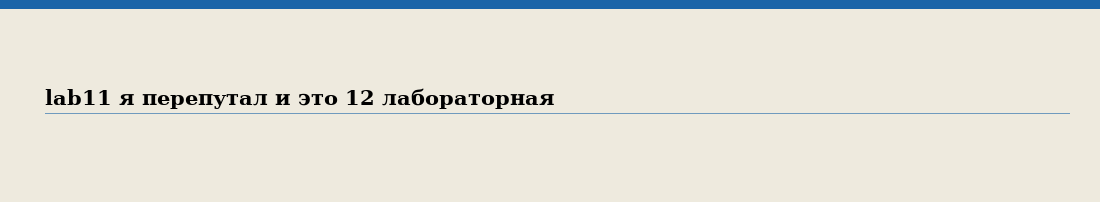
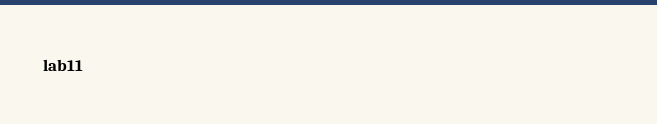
[119,88,555,109] я перепутал и это 12 лабораторная -> (83, 65) none

